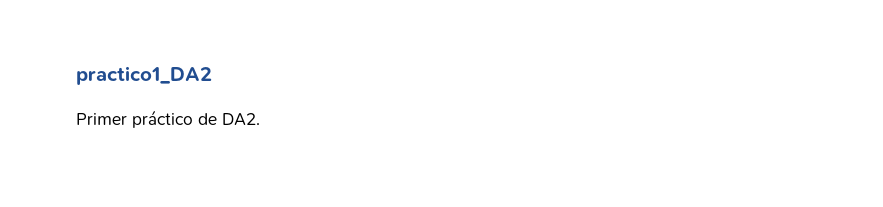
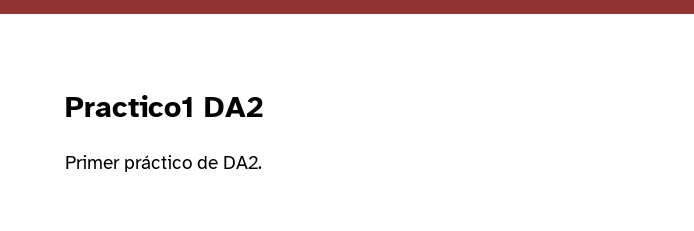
[76,66,212,85] practico1_DA2 -> [65,95,264,117] Practico1 DA2

